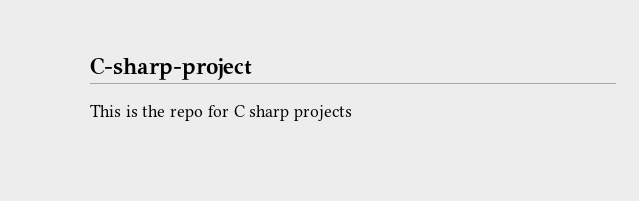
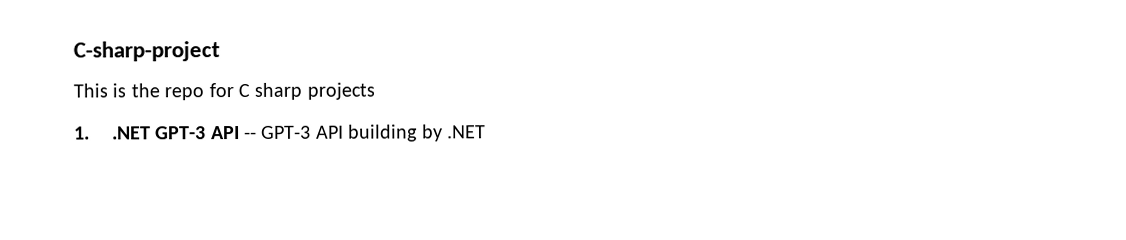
(353, 113) none -> [74,124,486,142] // 1. .NET GPT-3 API -- GPT-3 API building by .NET

